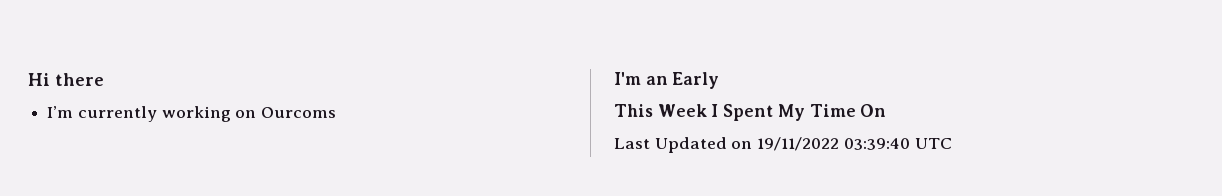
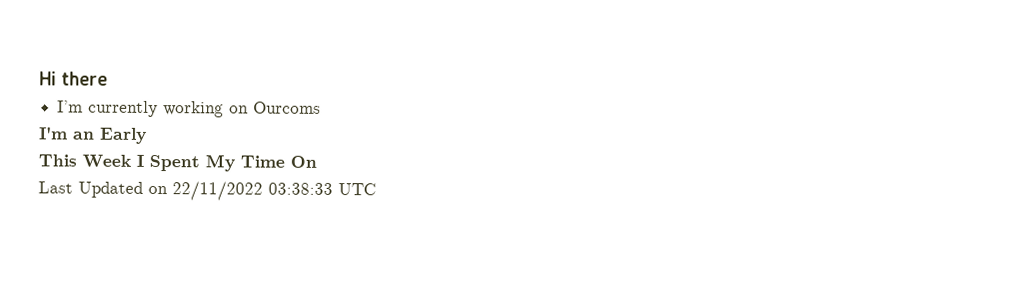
[757,137,910,151] 19/11/2022 03:39:40 -> [172,181,333,201] 22/11/2022 03:38:33

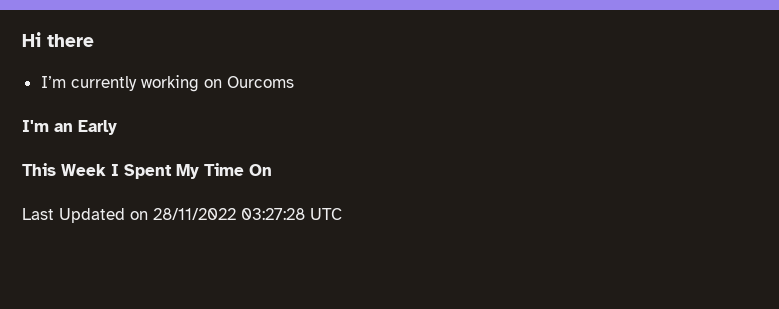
[172,181,333,201] 22/11/2022 03:38:33 -> [153,208,305,220] 28/11/2022 03:27:28

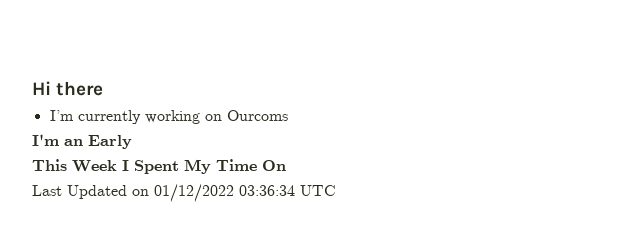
[153,208,305,220] 28/11/2022 03:27:28 -> [154,184,295,202] 01/12/2022 03:36:34

